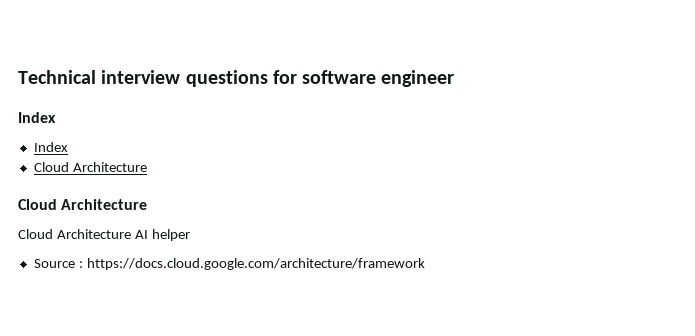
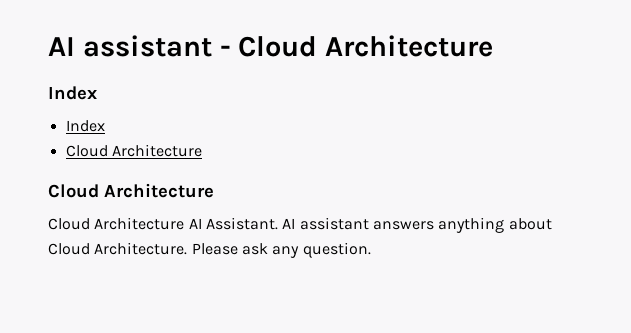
[18,70,455,87] Technical interview questions for software engineer -> [48,35,494,57] AI assistant - Cloud Architecture
[151,229,190,241] [33,258,425,270] helper // Source : https://docs.cloud.google.com/architecture/framework -> [205,217,552,233] [48,242,371,258] Assistant. AI assistant answers anything about Cloud Architecture. Please ask any question.

